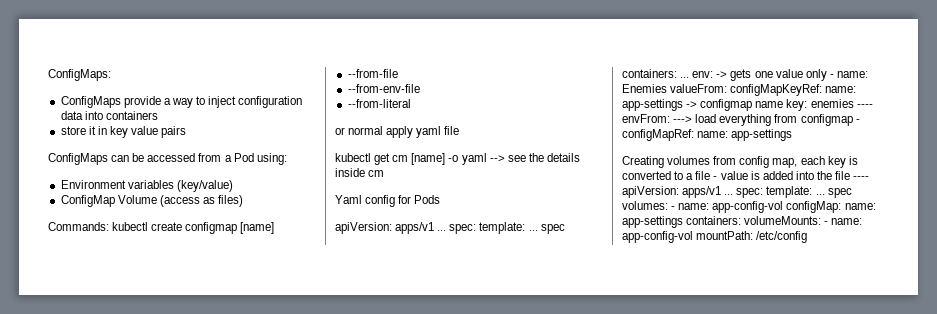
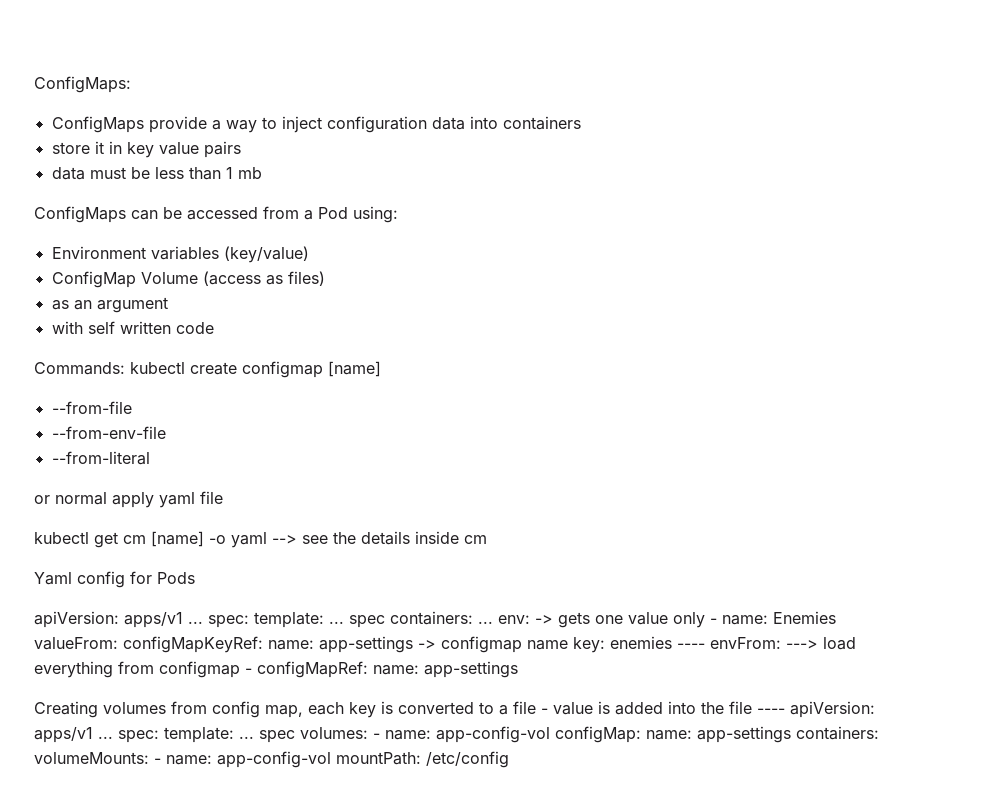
(187, 132) none -> [51,167,262,180] // data must be less than 1 mb
(244, 201) none -> [51,297,168,313] [51,321,214,334] // as an argument // with self written code

